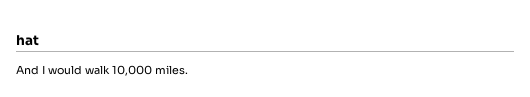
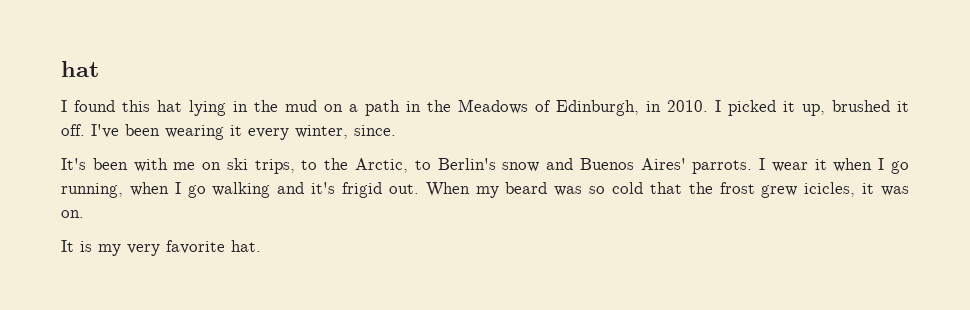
[16,65,188,76] And I would walk 10,000 miles. -> [61,99,909,116] [61,124,396,140] [61,158,909,174] [61,182,910,198] [61,210,84,218] [61,240,261,256] I found this hat lying in the mud on a path in the Meadows of Edinburgh, in 2010. I picked it up, brushed it off. I've been wearing it every winter, since. // It's been with me on ski trips, to the Arctic, to Berlin's snow and Buenos Aires' parrots. I wear it when I go running, when I go walking and it's frigid out. When my beard was so cold that the frost grew icicles, it was on. // It is my very favorite hat.

